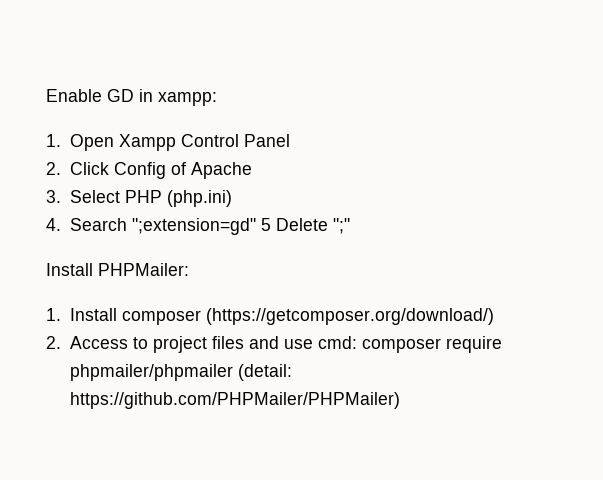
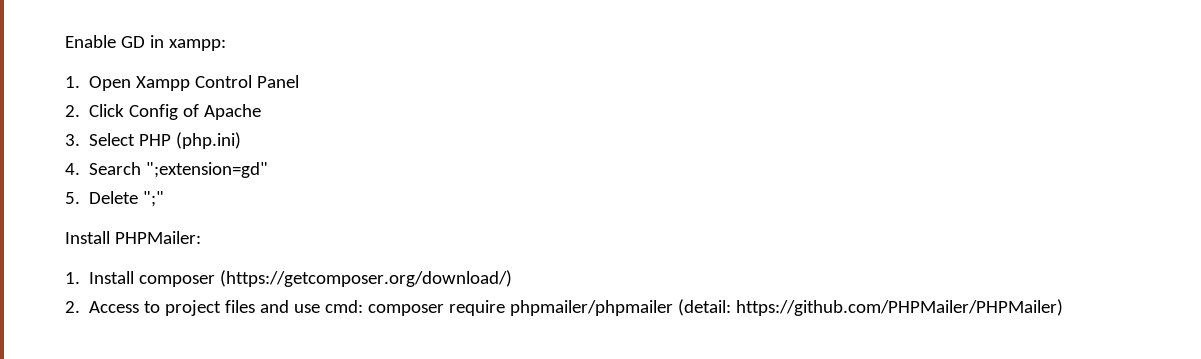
[260,218,271,231] 5 -> [65,192,80,204] // 5.

